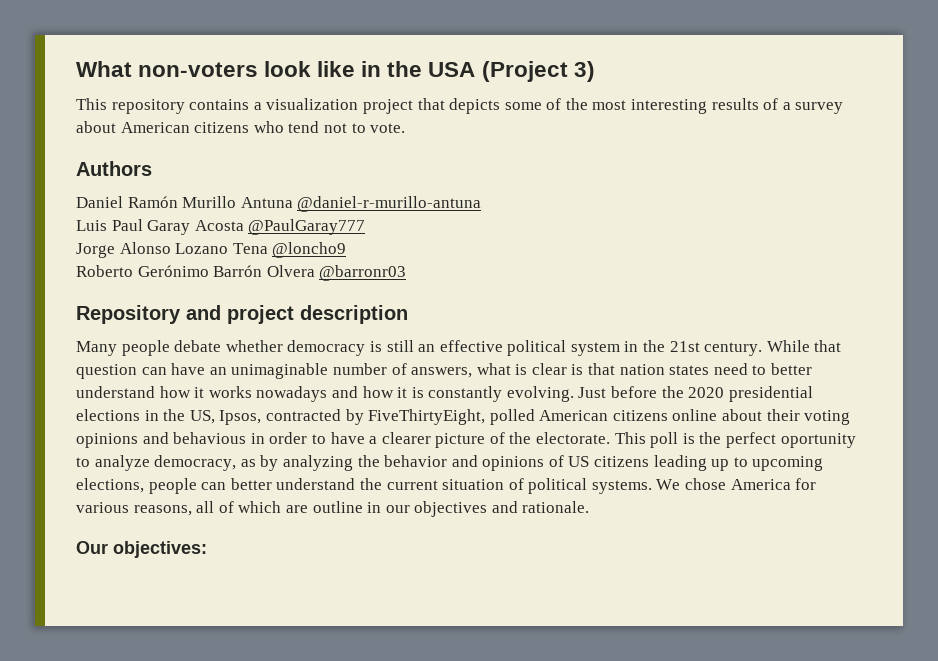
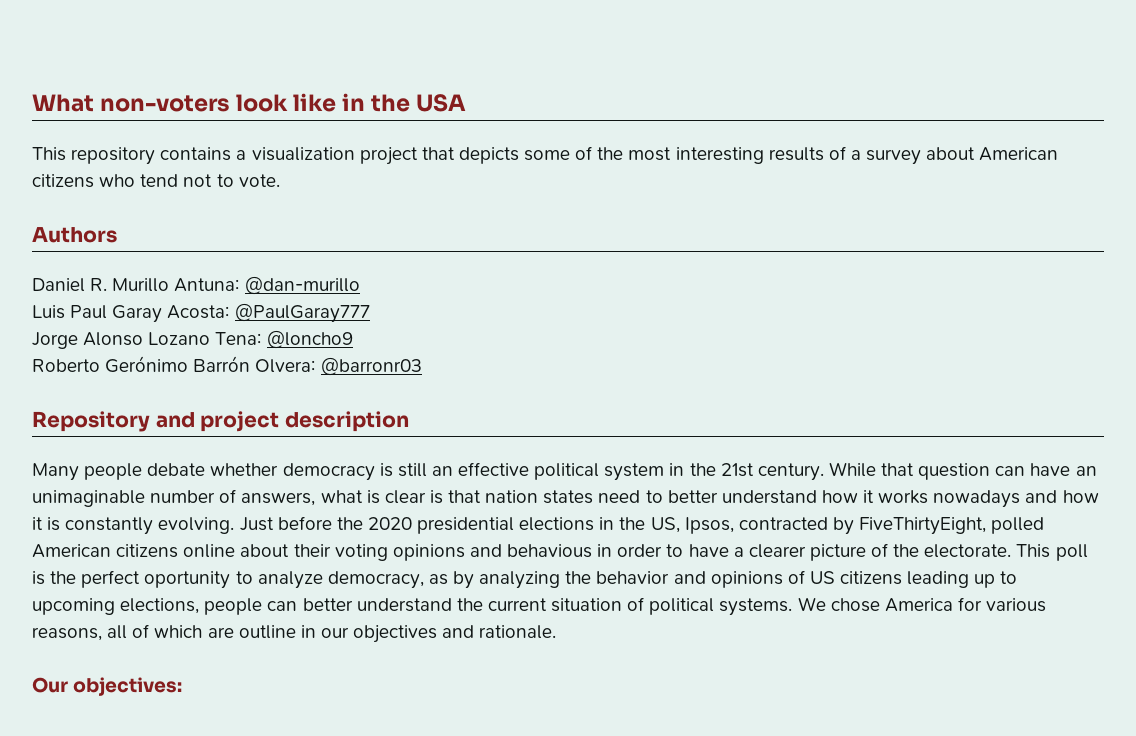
[481,61,595,82] (Project 3) -> (467, 103) none
[127,196,482,212] Ramón Murillo Antuna @daniel-r-murillo-antuna -> [90,276,360,295] R. Murillo Antuna: @dan-murillo
[194,220,244,231] Acosta -> [167,305,230,319] Acosta:
[232,243,268,254] Tena -> [215,332,262,345] Tena:
[266,265,315,277] Olvera -> [255,359,316,373] Olvera:

